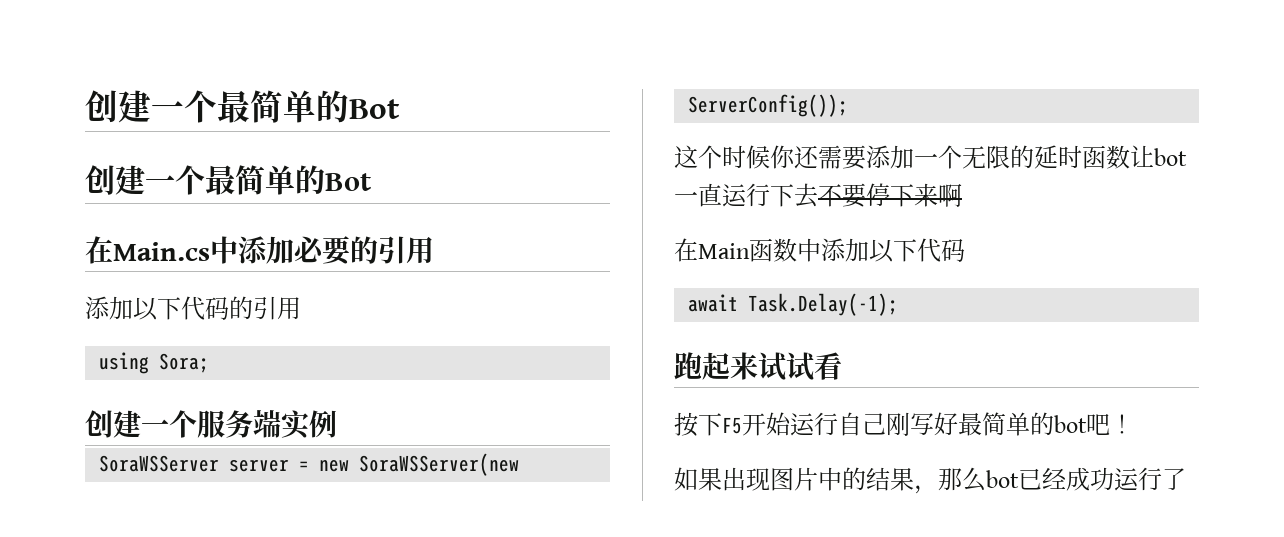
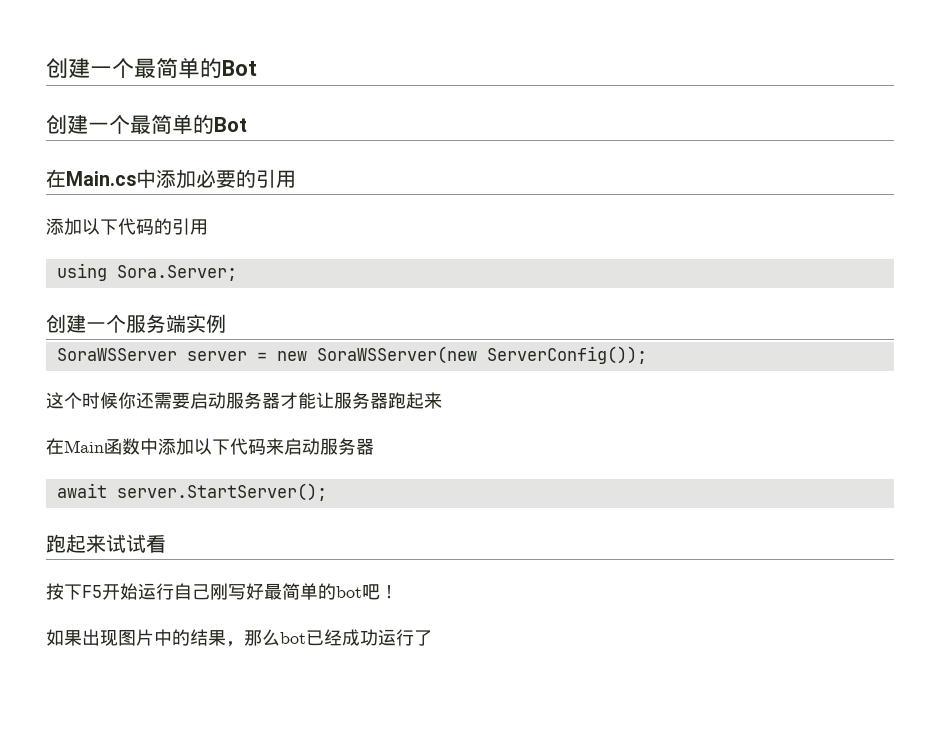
[159,353,210,373] Sora; -> [116,265,237,281] Sora.Server;
[866,145,1187,169] [674,183,962,208] 添加一个无限的延时函数让bot一直运行下去不要停下来啊 -> [190,392,442,409] 启动服务器才能让服务器跑起来
(965, 250) none -> [266,438,374,455] 来启动服务器
[748,293,899,316] Task.Delay(-1); -> [116,483,327,501] server.StartServer();

